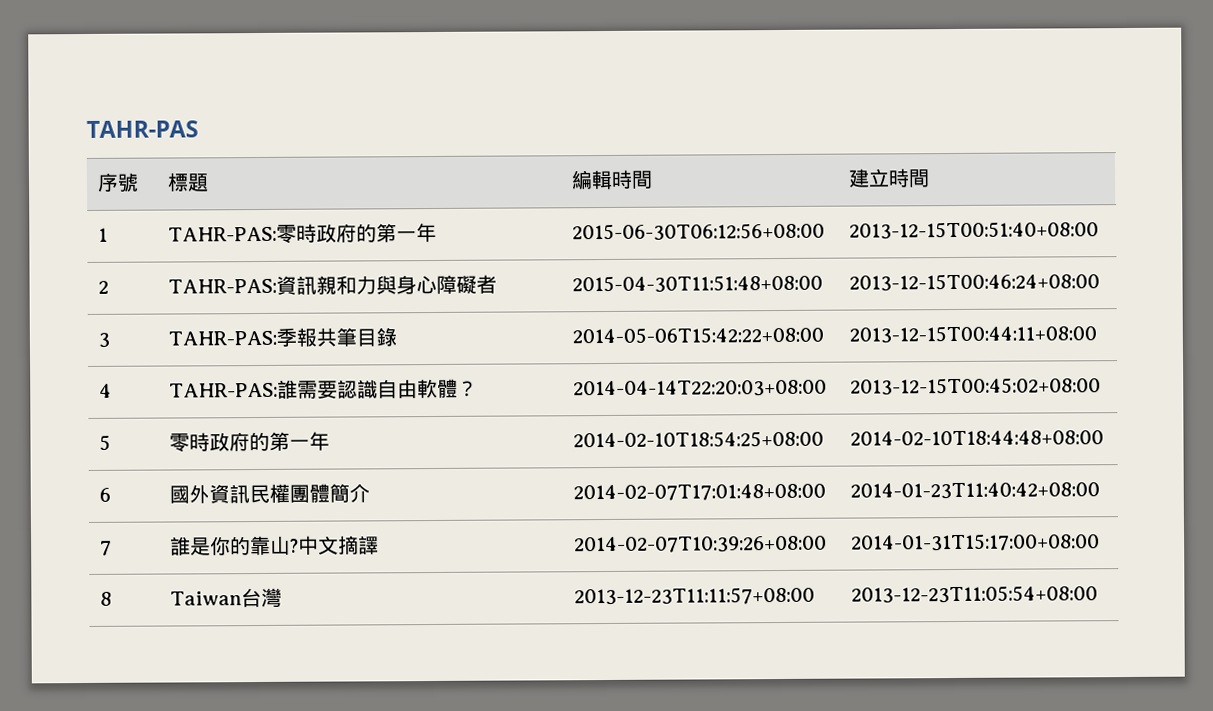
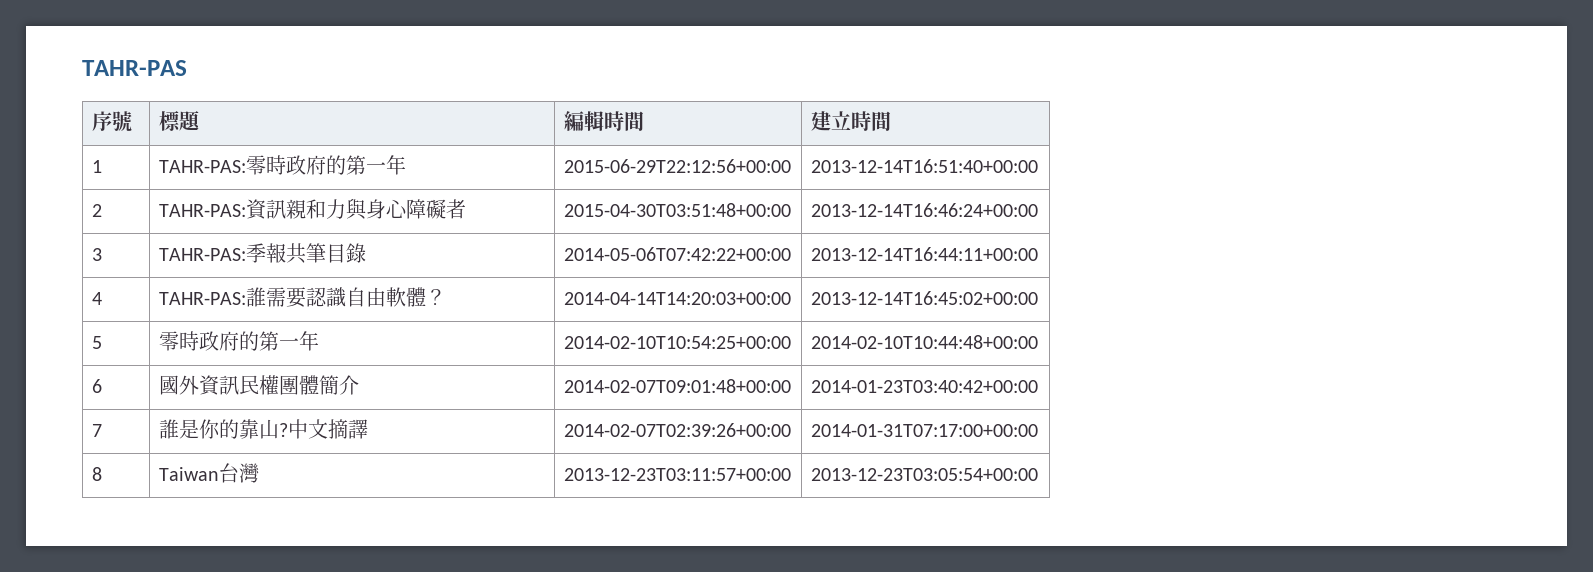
[572,222,826,242] [849,221,1100,240] 2015-06-30T06:12:56+08:00 | 2013-12-15T00:51:40+08:00 -> [563,159,791,173] [810,159,1038,173] 2015-06-29T22:12:56+00:00 | 2013-12-14T16:51:40+00:00
[572,274,824,294] [849,273,1101,292] 2015-04-30T11:51:48+08:00 | 2013-12-15T00:46:24+08:00 -> [563,203,791,217] [810,203,1038,217] 2015-04-30T03:51:48+00:00 | 2013-12-14T16:46:24+00:00
[572,326,825,345] [849,325,1098,344] 2014-05-06T15:42:22+08:00 | 2013-12-15T00:44:11+08:00 -> [563,247,791,261] [810,247,1038,261] 2014-05-06T07:42:22+00:00 | 2013-12-14T16:44:11+00:00
[573,379,828,398] [850,377,1102,396] 2014-04-14T22:20:03+08:00 | 2013-12-15T00:45:02+08:00 -> [563,292,791,305] [810,291,1038,305] 2014-04-14T14:20:03+00:00 | 2013-12-14T16:45:02+00:00
[573,430,825,449] [850,430,1105,446] 2014-02-10T18:54:25+08:00 | 2014-02-10T18:44:48+08:00 -> [563,336,791,349] [810,335,1038,349] 2014-02-10T10:54:25+00:00 | 2014-02-10T10:44:48+00:00
[573,483,827,502] [850,482,1101,500] 2014-02-07T17:01:48+08:00 | 2014-01-23T11:40:42+08:00 -> [563,379,791,393] [810,380,1038,393] 2014-02-07T09:01:48+00:00 | 2014-01-23T03:40:42+00:00
[574,535,828,554] [851,533,1101,552] 2014-02-07T10:39:26+08:00 | 2014-01-31T15:17:00+08:00 -> [563,423,791,437] [810,424,1038,437] 2014-02-07T02:39:26+00:00 | 2014-01-31T07:17:00+00:00
[574,586,816,606] [851,585,1099,604] 2013-12-23T11:11:57+08:00 | 2013-12-23T11:05:54+08:00 -> [563,468,791,481] [810,468,1038,481] 2013-12-23T03:11:57+00:00 | 2013-12-23T03:05:54+00:00

